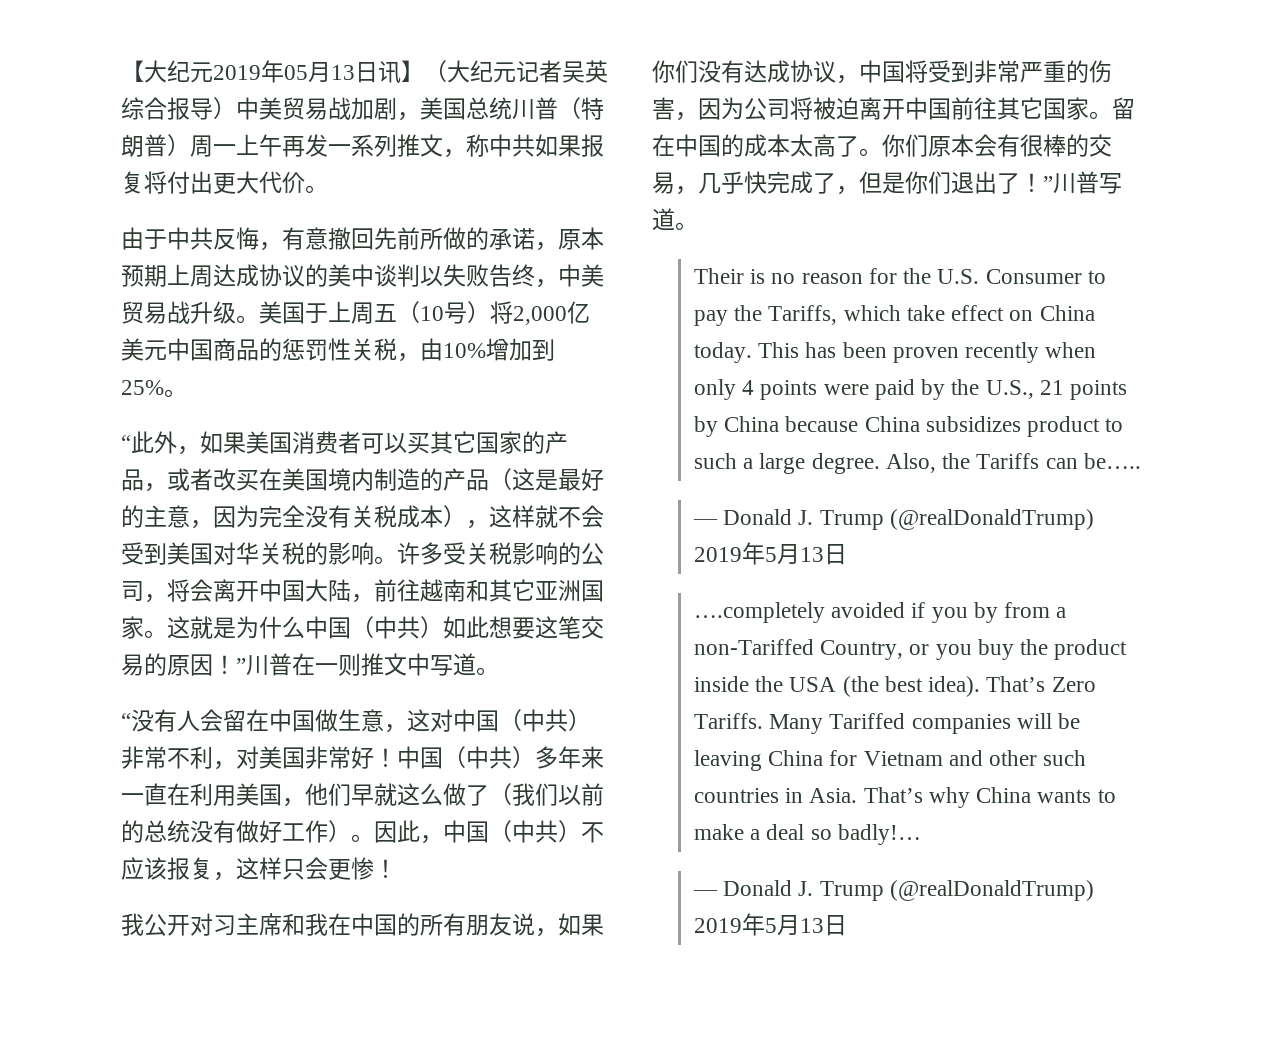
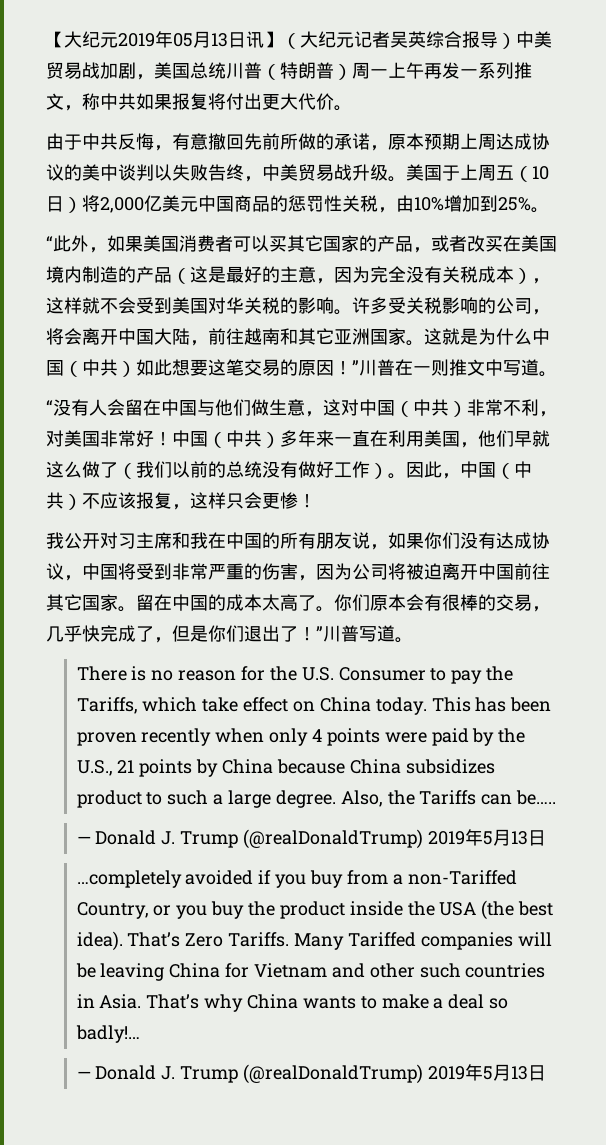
[444,302,467,324] 号 -> [46,196,64,212] 日
(315, 721) none -> [197,399,251,416] 与他们
[694,268,745,284] Their -> [76,666,127,681] There
[694,602,826,623] ….completely -> [76,870,182,888] …completely
[973,602,998,623] by -> [310,870,344,888] buy

